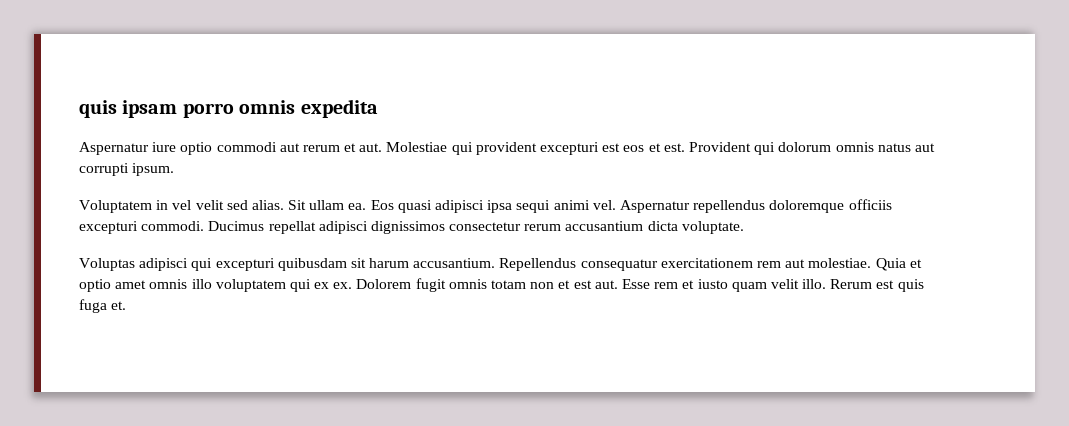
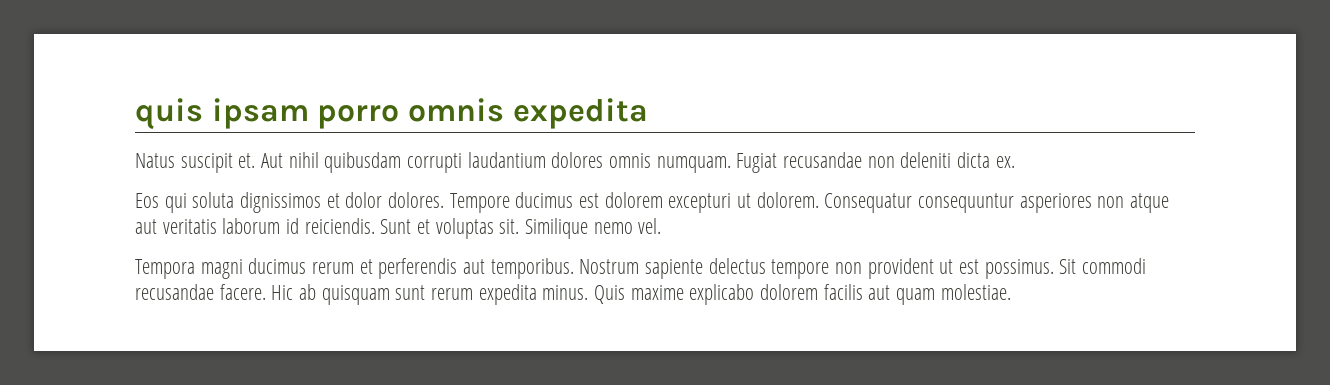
[79,142,935,155] [79,163,175,176] [79,199,892,213] [79,221,744,234] [79,258,922,271] [79,278,924,292] [79,299,127,313] Aspernatur iure optio commodi aut rerum et aut. Molestiae qui provident excepturi est eos et est. Provident qui dolorum omnis natus aut corrupti ipsum. // Voluptatem in vel velit sed alias. Sit ullam ea. Eos quasi adipisci ipsa sequi animi vel. Aspernatur repellendus doloremque officiis excepturi commodi. Ducimus repellat adipisci dignissimos consectetur rerum accusantium dicta voluptate. // Voluptas adipisci qui excepturi quibusdam sit harum accusantium. Repellendus consequatur exercitationem rem aut molestiae. Quia et optio amet omnis illo voluptatem qui ex ex. Dolorem fugit omnis totam non et est aut. Esse rem et iusto quam velit illo. Rerum est quis fuga et. -> [135,152,1015,173] [135,192,1170,213] [135,218,662,239] [135,258,1147,279] [135,284,1011,305] Natus suscipit et. Aut nihil quibusdam corrupti laudantium dolores omnis numquam. Fugiat recusandae non deleniti dicta ex. // Eos qui soluta dignissimos et dolor dolores. Tempore ducimus est dolorem excepturi ut dolorem. Consequatur consequuntur asperiores non atque aut veritatis laborum id reiciendis. Sunt et voluptas sit. Similique nemo vel. // Tempora magni ducimus rerum et perferendis aut temporibus. Nostrum sapiente delectus tempore non provident ut est possimus. Sit commodi recusandae facere. Hic ab quisquam sunt rerum expedita minus. Quis maxime explicabo dolorem facilis aut quam molestiae.

